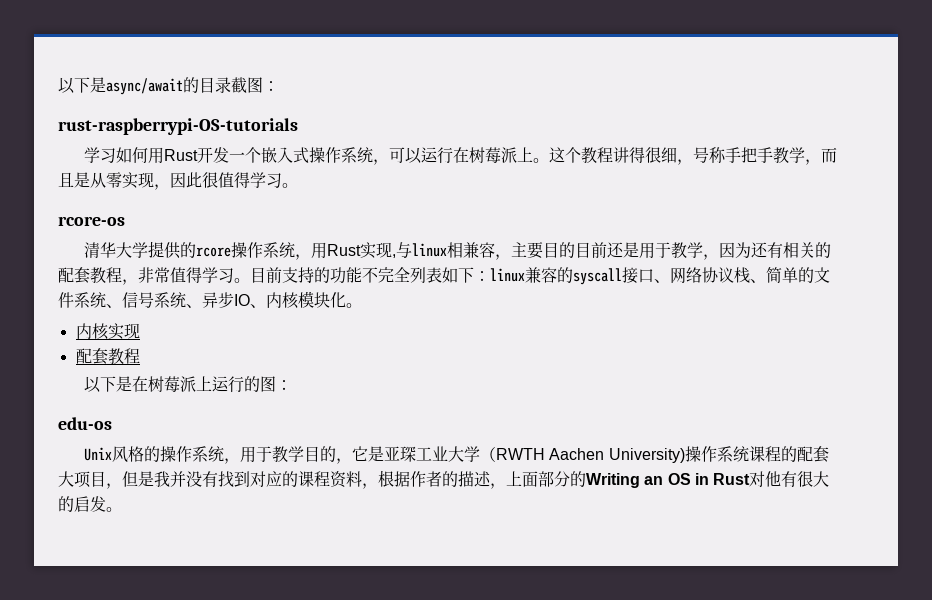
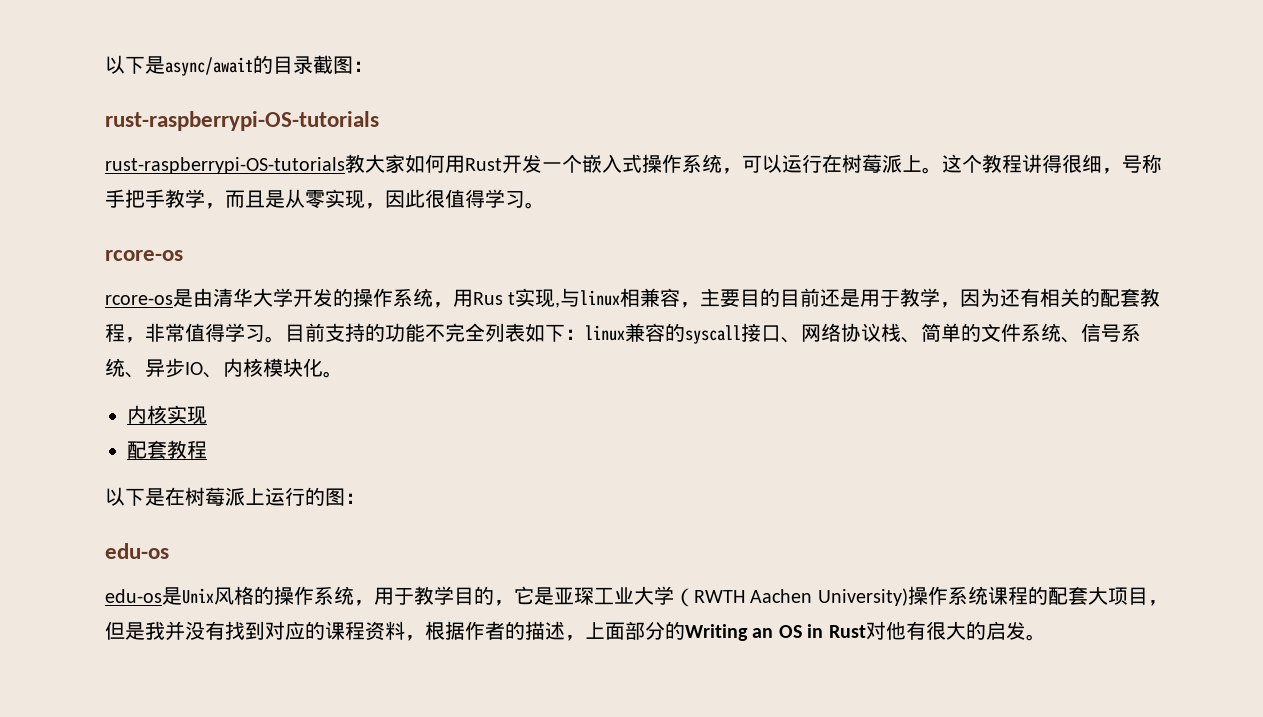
[84,147,117,163] 学习 -> [105,154,405,174] rust-raspberrypi-OS-tutorials教大家
[84,241,362,260] 清华大学提供的rcore操作系统，用Rust -> [105,288,516,308] rcore-os是由清华大学开发的操作系统，用Rus t
(112, 423) none -> [105,587,182,605] edu-os是

